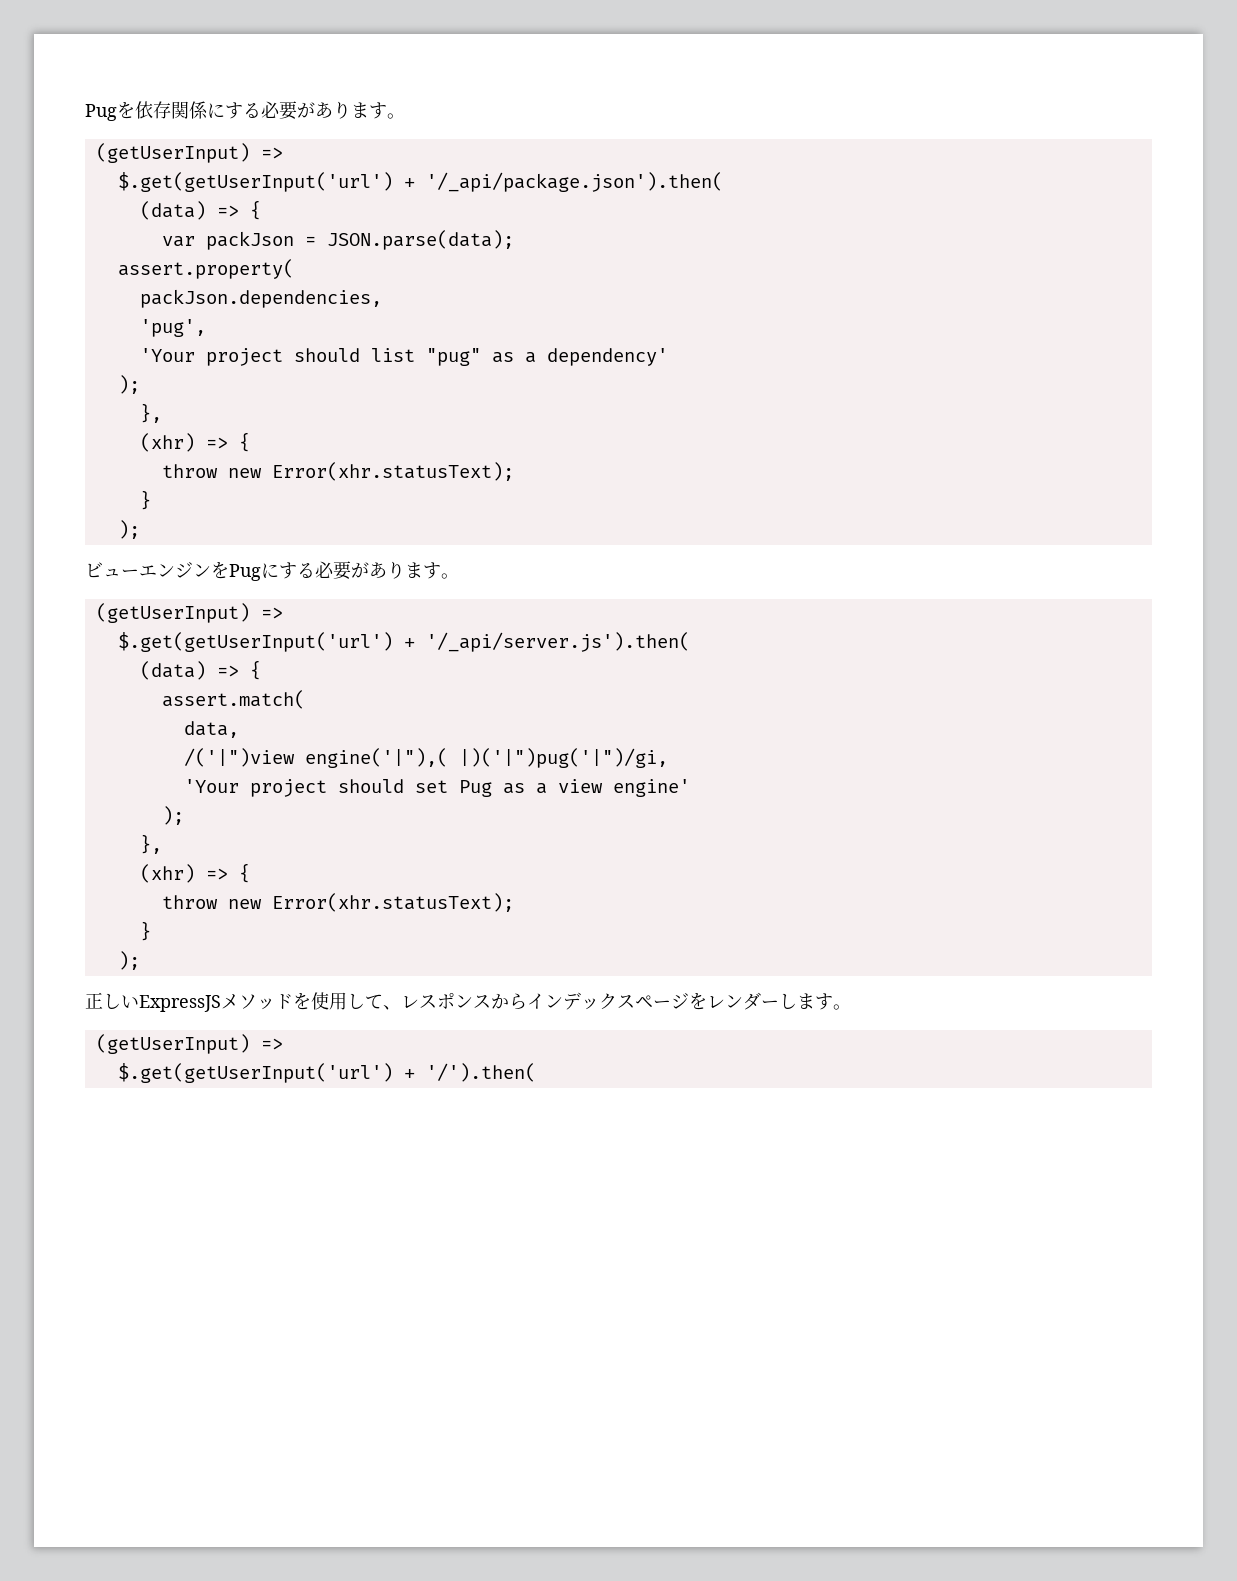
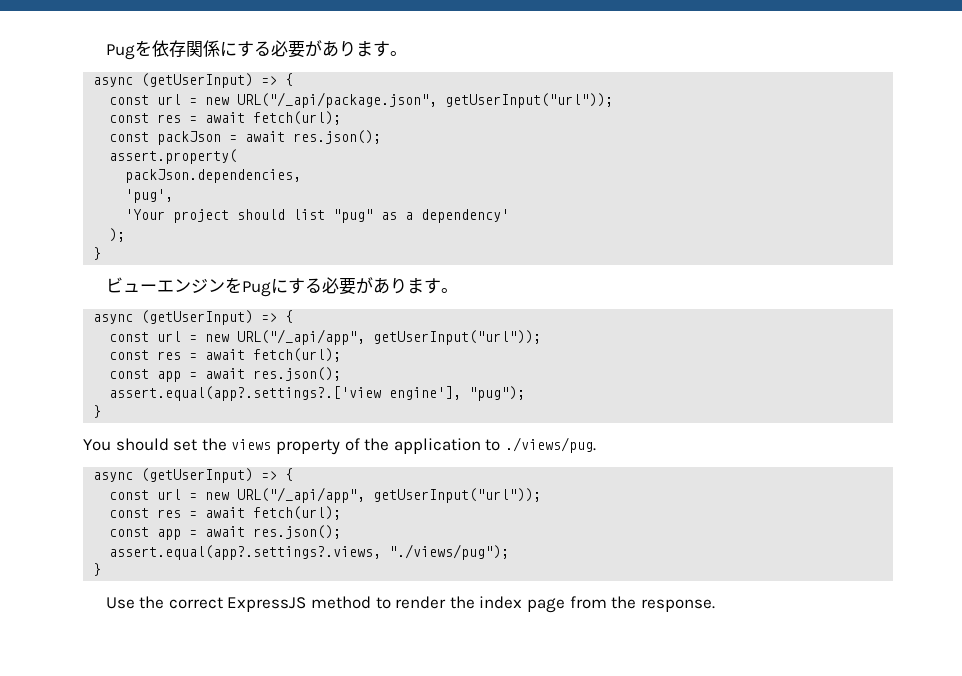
[95,143,283,163] [117,172,723,192] [139,200,261,220] [161,230,514,250] (getUserInput) => // $.get(getUserInput('url') + '/_api/package.json').then( // (data) => { // var packJson = JSON.parse(data); -> [93,73,294,88] [109,92,614,108] [109,111,342,125] [109,130,382,145] async (getUserInput) => { // const url = new URL("/_api/package.json", getUserInput("url")); // const res = await fetch(url); // const packJson = await res.json();
[139,403,162,423] [139,432,250,452] [161,462,514,481] [139,490,151,510] [117,520,140,539] // }, // (xhr) => { // throw new Error(xhr.statusText); // } // ); -> [93,247,102,260] // }
[95,603,283,623] [117,632,690,652] [139,660,261,680] [161,690,305,709] [183,721,239,738] [183,748,668,768] [183,779,690,797] [161,806,184,825] [139,834,162,854] [139,863,250,883] [161,893,514,912] [139,921,151,941] [117,951,140,970] [85,992,851,1012] [95,1034,283,1054] [117,1063,536,1083] (getUserInput) => // $.get(getUserInput('url') + '/_api/server.js').then( // (data) => { // assert.match( // data, // /('|")view engine('|"),( |)('|")pug('|")/gi, // 'Your project should set Pug as a view engine' // ); // }, // (xhr) => { // throw new Error(xhr.statusText); // } // ); // 正しいExpressJSメソッドを使用して、レスポンスからインデックスページをレンダーします。 // (getUserInput) => // $.get(getUserInput('url') + '/').then( -> [93,310,294,325] [109,329,542,345] [109,348,342,362] [109,367,342,382] [109,386,526,401] [93,405,102,418] [83,437,596,455] [93,468,294,483] [109,487,542,503] [109,506,342,520] [109,525,342,540] [109,544,510,560] [93,563,102,576] [105,596,715,613] async (getUserInput) => { // const url = new URL("/_api/app", getUserInput("url")); // const res = await fetch(url); // const app = await res.json(); // assert.equal(app?.settings?.['view engine'], "pug"); // } // You should set the views property of the application to ./views/pug. // async (getUserInput) => { // const url = new URL("/_api/app", getUserInput("url")); // const res = await fetch(url); // const app = await res.json(); // assert.equal(app?.settings?.views, "./views/pug"); // } // Use the correct ExpressJS method to render the index page from the response.

